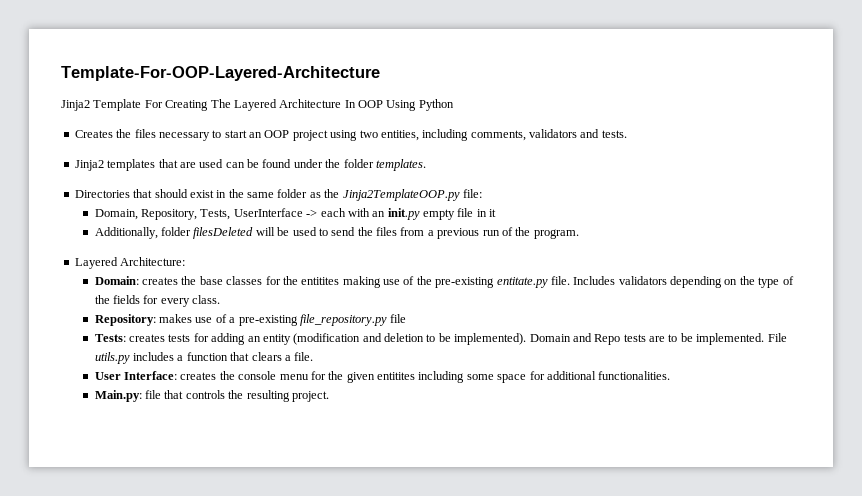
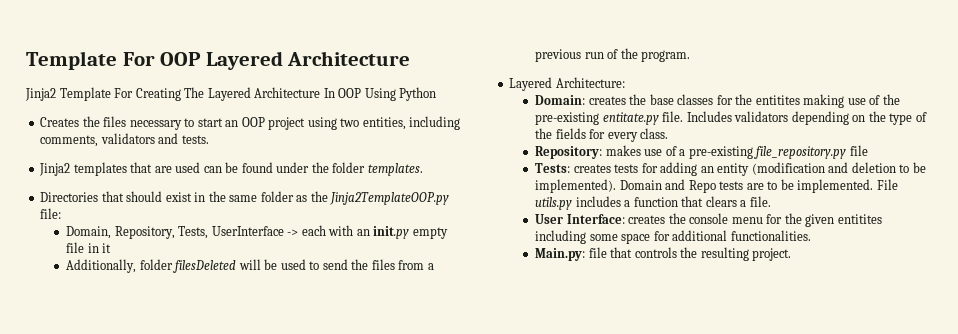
[61,66,380,81] Template-For-OOP-Layered-Architecture -> [26,51,411,70] Template For OOP Layered Architecture

